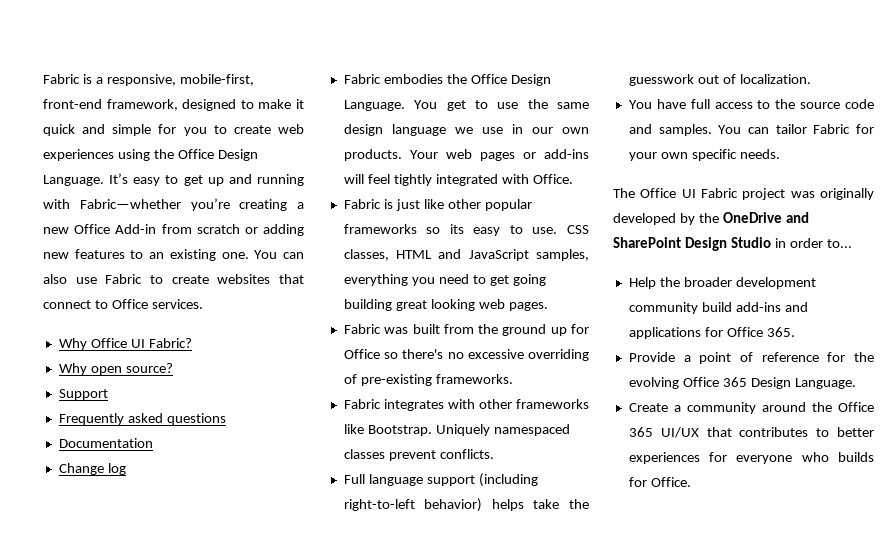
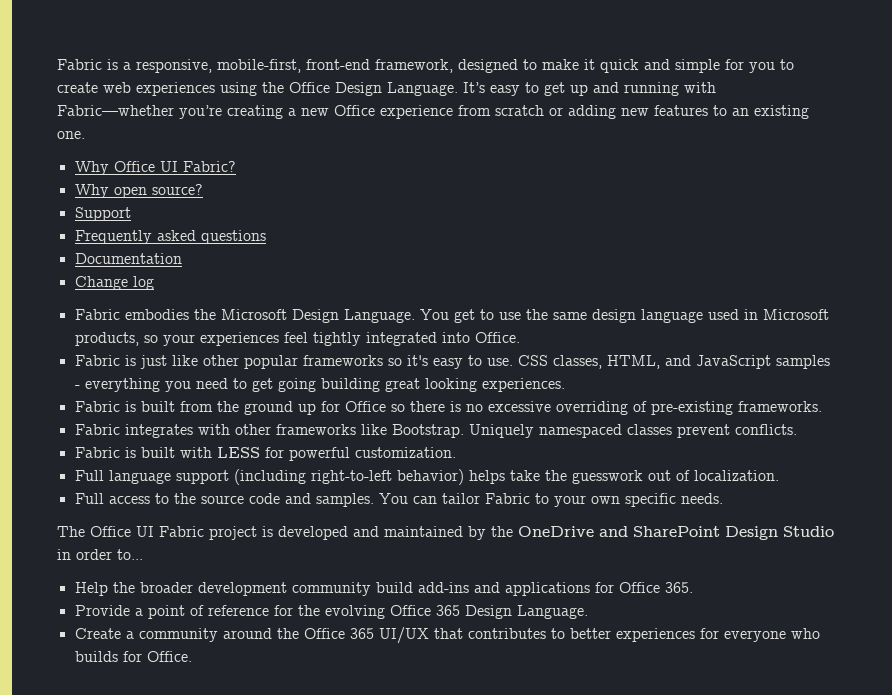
[115,224,157,234] Add-in -> [380,105,453,119] experience
[254,250,304,259] [43,274,304,284] [43,299,203,309] You can also use Fabric to create websites that connect to Office services. -> (85, 135) none
[470,74,507,84] Office -> [220,309,287,320] Microsoft
[454,124,589,134] [343,149,589,161] [343,174,364,184] we use in our own products. Your web pages or add-ins will -> [707,309,829,320] [74,332,279,346] used in Microsoft products, so your experiences
[501,174,529,184] with -> [441,332,470,343] into
[449,224,464,234] its -> [406,355,428,366] it's
[396,250,433,259] HTML -> [606,355,660,369] HTML,
[536,249,589,261] samples, -> [775,355,830,369] [74,385,80,389] samples -
[478,299,548,311] [343,324,409,334] web pages. // Fabric was -> [481,378,565,392] [74,401,136,412] experiences. // Fabric is
[402,349,444,359] there's -> [409,401,461,412] there is
(494, 454) none -> [74,447,456,461] // Fabric is built with LESS for powerful customization.
[628,99,710,109] You have full -> [74,493,104,504] Full
[856,124,874,134] for -> [534,493,549,504] to
[790,188,874,200] [613,213,676,225] was originally developed -> [262,526,463,540] is developed and maintained

